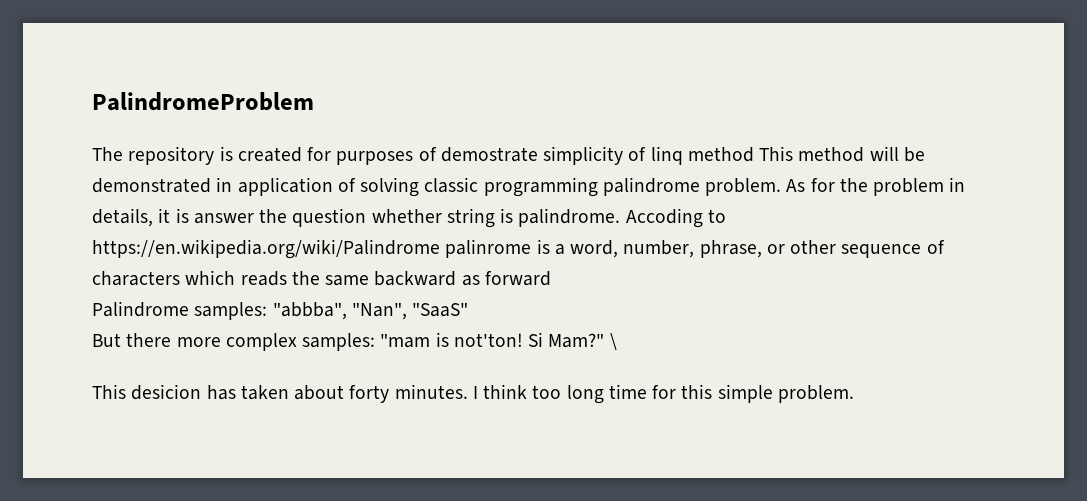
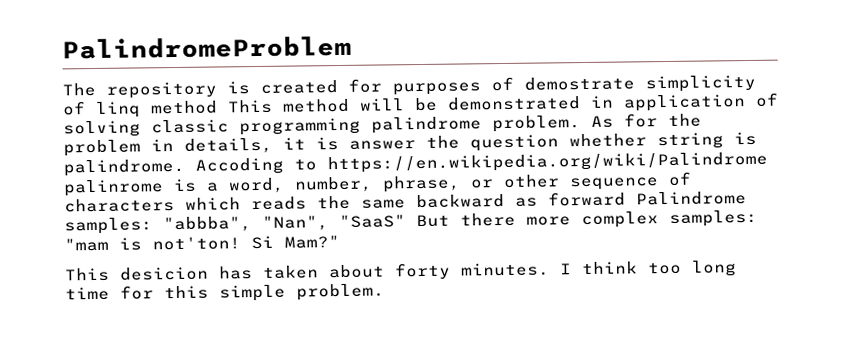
(551, 278) // -> (626, 199) none
(469, 309) // -> (406, 221) none
[609,333,617,350] \ -> (340, 242) none

